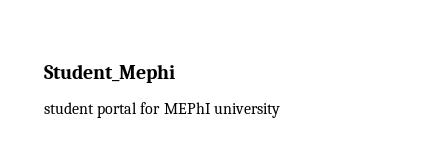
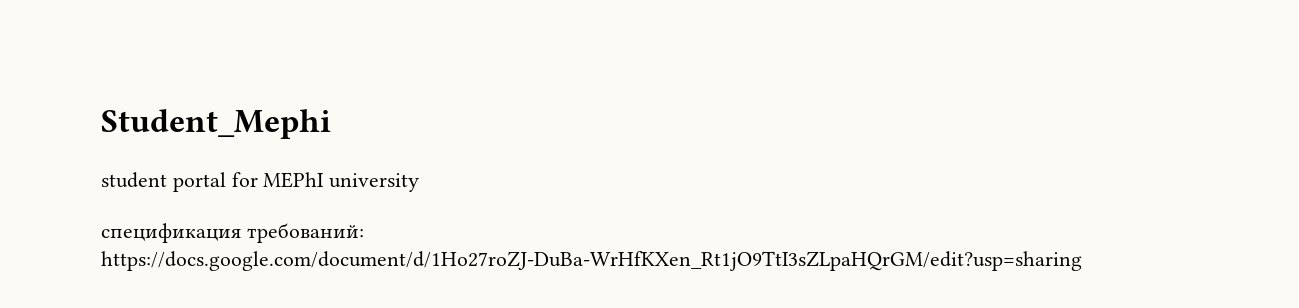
(280, 110) none -> [101,223,364,243] [101,251,1082,271] // спецификация требований: https://docs.google.com/document/d/1Ho27roZJ-DuBa-WrHfKXen_Rt1jO9TtI3sZLpaHQrGM/edit?usp=sharing

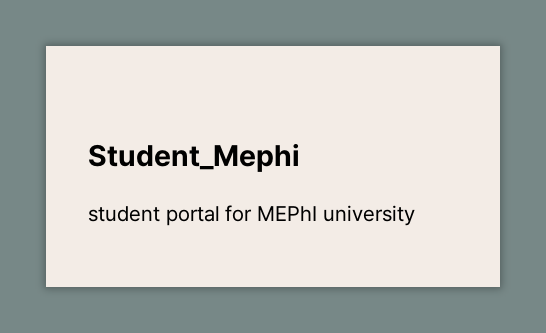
[101,223,364,243] [101,251,1082,271] // спецификация требований: https://docs.google.com/document/d/1Ho27roZJ-DuBa-WrHfKXen_Rt1jO9TtI3sZLpaHQrGM/edit?usp=sharing -> (415, 215) none

